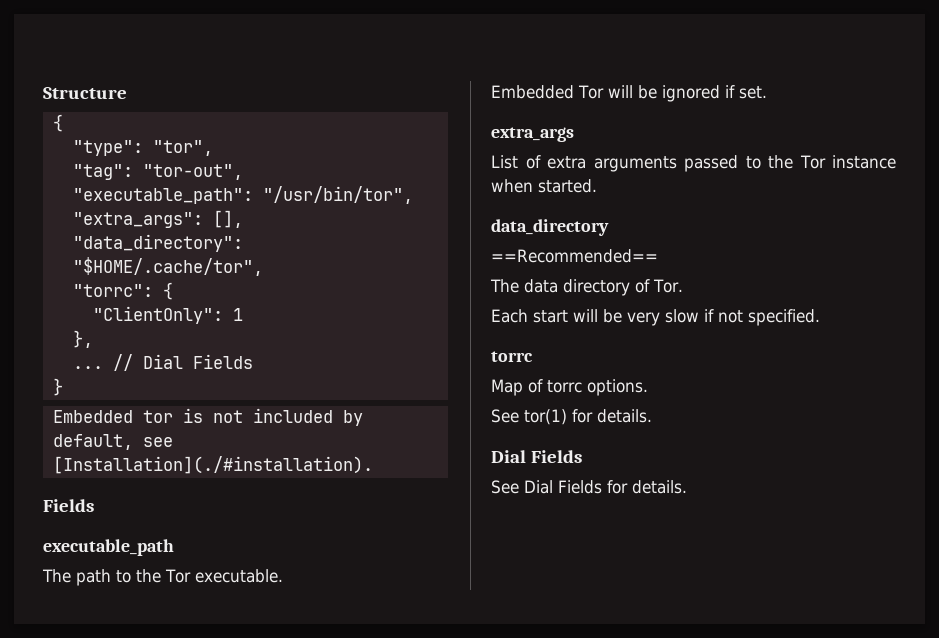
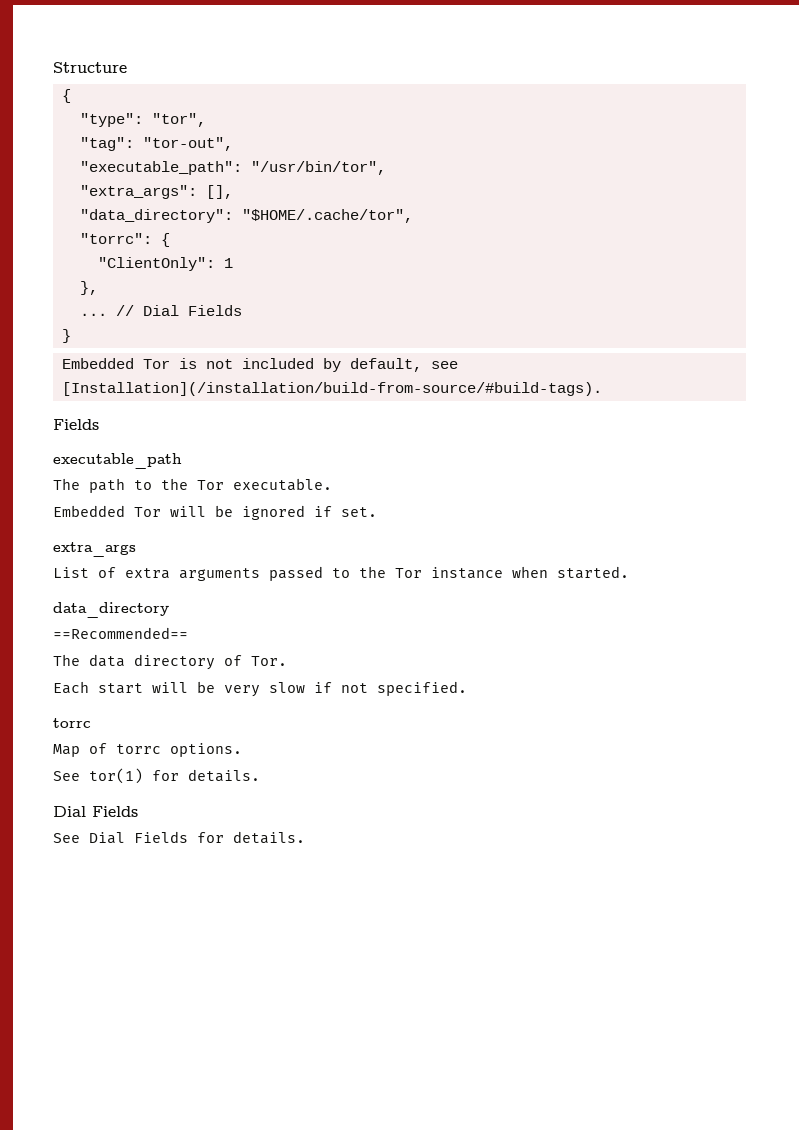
[142,410,173,423] tor -> [142,359,170,369] Tor
[52,456,373,474] [Installation](./#installation). -> [61,382,602,396] [Installation](/installation/build-from-source/#build-tags).

